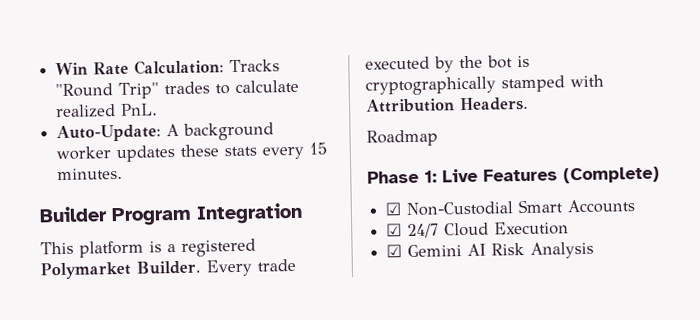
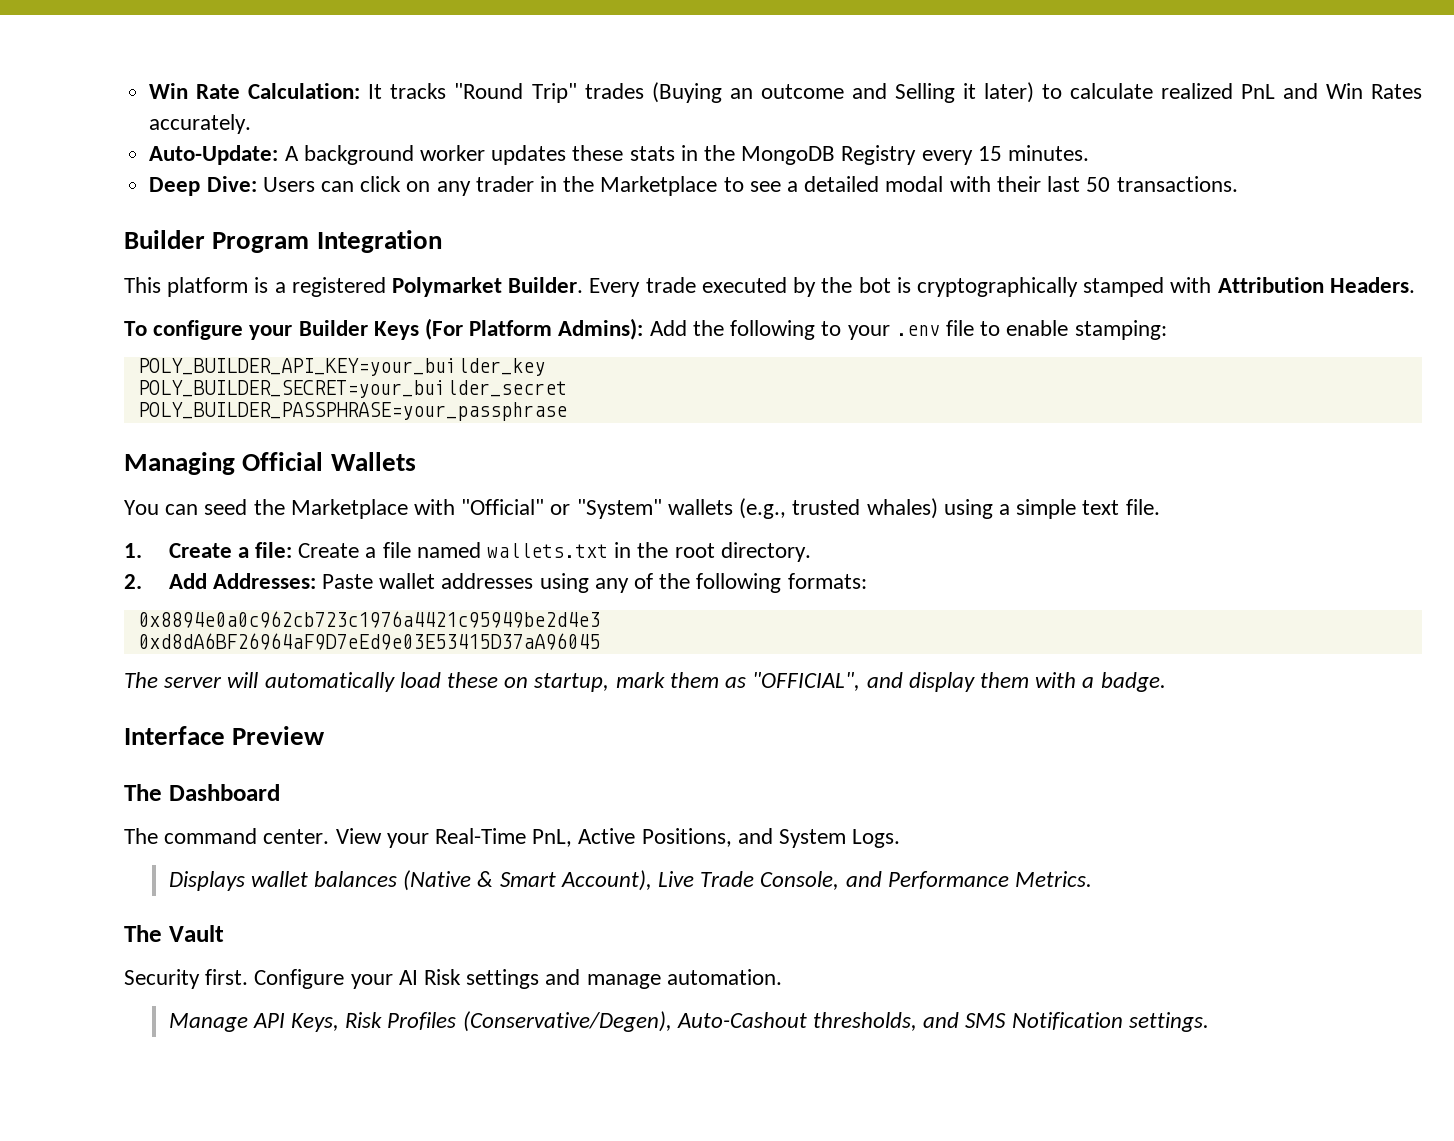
[229,59,281,73] Tracks -> [368,83,447,99] It tracks
[215,79,300,95] [56,103,159,119] to calculate realized PnL. -> [651,82,1422,103] [149,114,252,134] (Buying an outcome and Selling it later) to calculate realized PnL and Win Rates accurately.
(258, 151) none -> [680,145,917,165] in the MongoDB Registry
(124, 174) none -> [149,176,1238,196] // Deep Dive: Users can click on any trader in the Marketplace to see a detailed modal with their last 50 transactions.
[366,129,438,147] [367,166,660,184] [385,199,636,217] [386,221,570,239] [386,241,595,259] Roadmap // Phase 1: Live Features (Complete) // ☑ Non-Custodial Smart Accounts // ☑ 24/7 Cloud Execution // ☑ Gemini AI Risk Analysis -> [124,318,1167,340] [137,358,545,376] [137,380,567,398] [137,402,567,421] [124,452,416,475] [124,498,1160,519] [124,542,811,562] [124,573,867,593] [137,611,600,628] [137,633,600,650] [124,672,1166,692] [124,726,326,745] [124,784,280,801] [124,828,901,848] [168,870,1093,891] [124,925,224,942] [124,969,782,989] [168,1011,1209,1032] To configure your Builder Keys (For Platform Admins): Add the following to your .env file to enable stamping: // POLY_BUILDER_API_KEY=your_builder_key // POLY_BUILDER_SECRET=your_builder_secret // POLY_BUILDER_PASSPHRASE=your_passphrase // Managing Official Wallets // You can seed the Marketplace with "Official" or "System" wallets (e.g., trusted whales) using a simple text file. // 1. Create a file: Create a file named wallets.txt in the root directory. // 2. Add Addresses: Paste wallet addresses using any of the following formats: // 0x8894e0a0c962cb723c1976a4421c95949be2d4e3 // 0xd8dA6BF26964aF9D7eEd9e03E53415D37aA96045 // The server will automatically load these on startup, mark them as "OFFICIAL", and display them with a badge. // Interface Preview // The Dashboard // The command center. View your Real-Time PnL, Active Positions, and System Logs. // Displays wallet balances (Native & Smart Account), Live Trade Console, and Performance Metrics. // The Vault // Security first. Configure your AI Risk settings and manage automation. // Manage API Keys, Risk Profiles (Conservative/Degen), Auto-Cashout thresholds, and SMS Notification settings.

